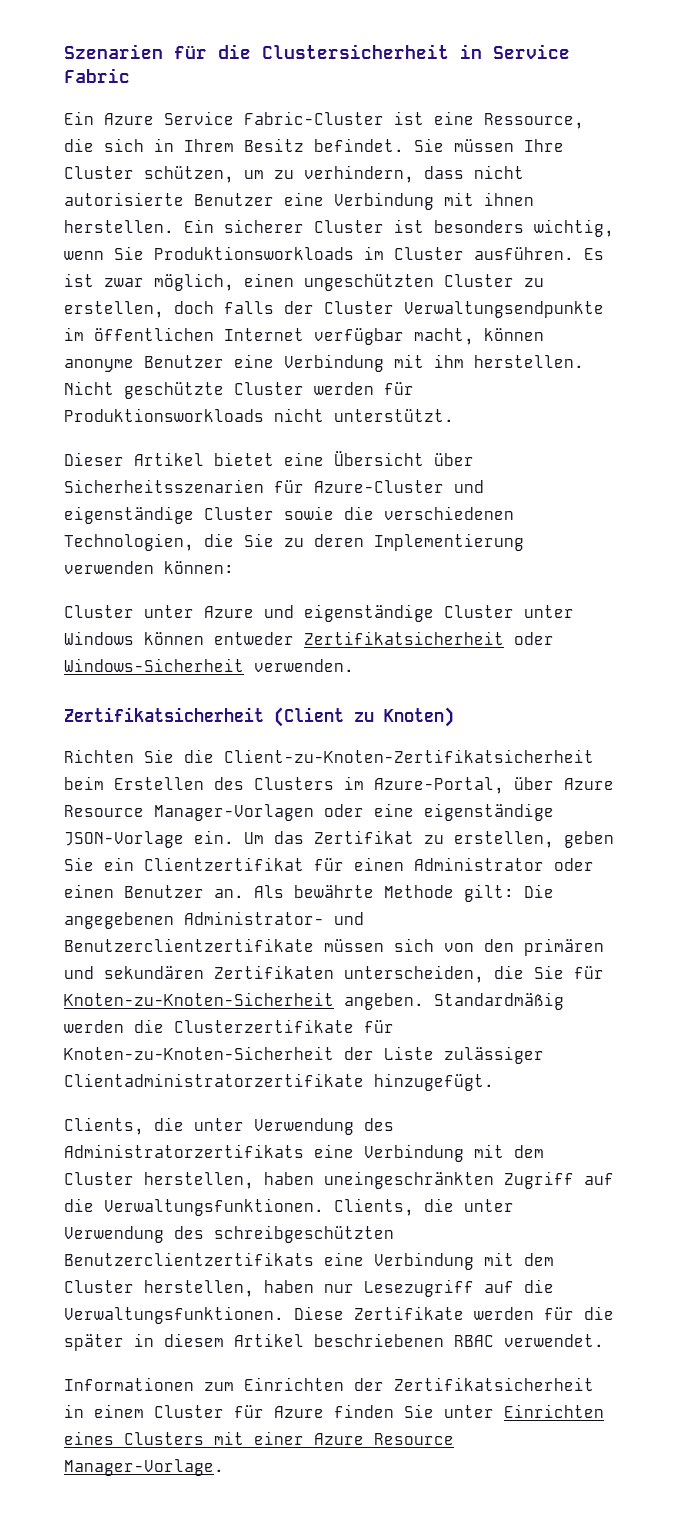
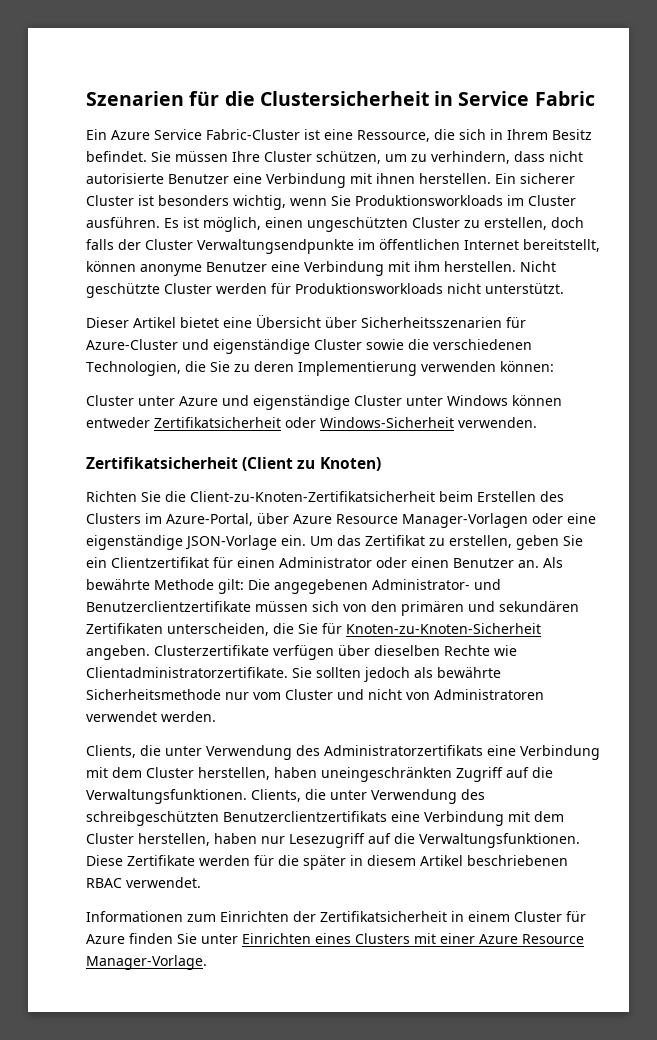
[104,278,144,287] zwar -> (199, 222) none
[314,328,474,345] verfügbar macht, -> [523,239,600,252] bereitstellt,
[434,992,564,1010] [64,1019,394,1033] [64,1046,544,1064] [64,1073,494,1091] Standardmäßig werden die Clusterzertifikate für Knoten-zu-Knoten-Sicherheit der Liste zulässiger Clientadministratorzertifikate hinzugefügt. -> [154,645,517,660] [86,667,501,682] [86,689,544,700] [86,711,216,722] Clusterzertifikate verfügen über dieselben Rechte wie Clientadministratorzertifikate. Sie sollten jedoch als bewährte Sicherheitsmethode nur vom Cluster und nicht von Administratoren verwendet werden.

